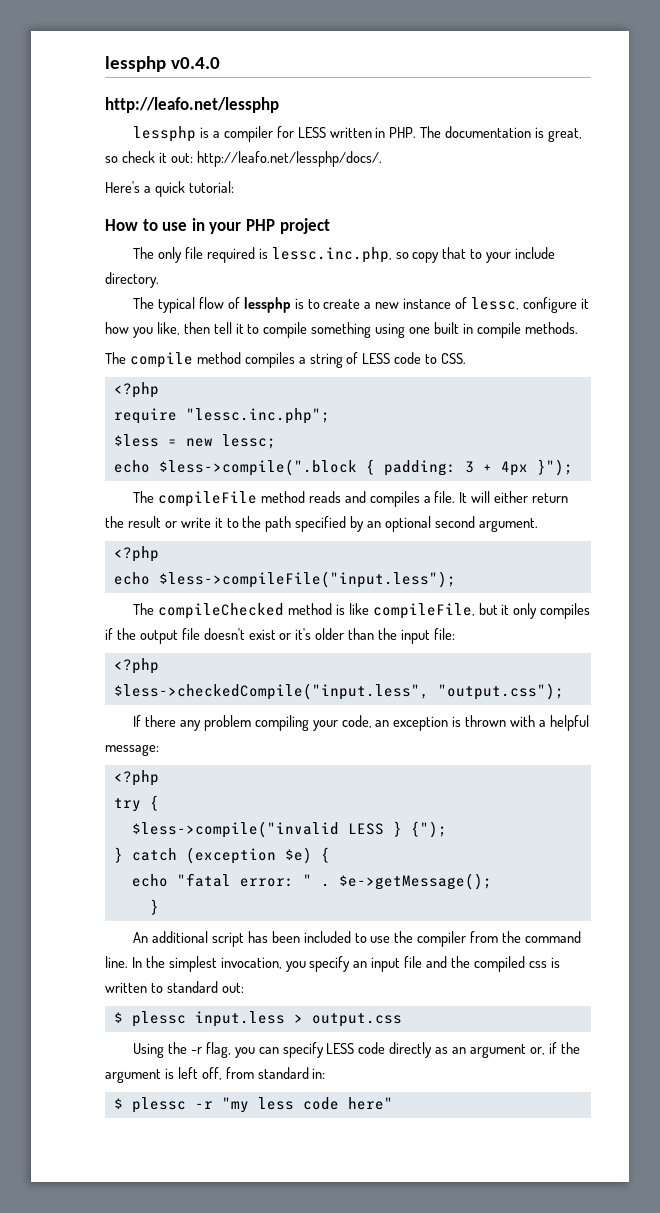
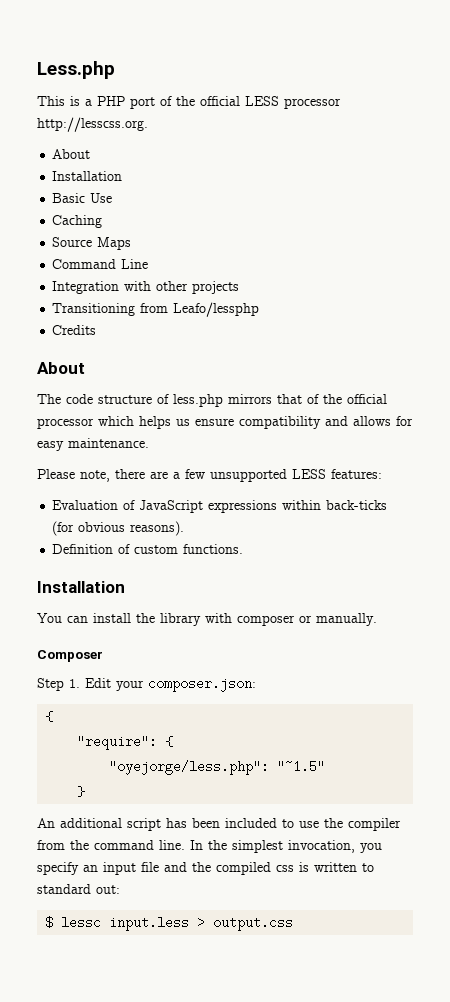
[105,56,221,72] [105,97,279,113] [133,126,583,142] [105,151,382,167] [105,181,234,197] [105,218,330,234] [133,247,556,263] [105,272,159,288] [133,297,589,313] [105,322,578,338] [105,352,467,368] [113,382,159,398] [113,408,330,424] [113,434,276,449] [113,459,573,476] [133,491,569,507] [105,516,538,532] [113,546,159,562] [113,571,456,588] [133,603,591,619] [105,628,455,644] [113,658,159,674] [113,683,564,700] [133,715,589,731] [105,744,159,756] [113,770,159,786] [113,795,159,812] [131,821,447,838] [113,847,330,864] [131,873,492,890] lessphp v0.4.0 // http://leafo.net/lessphp // lessphp is a compiler for LESS written in PHP. The documentation is great, so check it out: http://leafo.net/lessphp/docs/. // Here's a quick tutorial: // How to use in your PHP project // The only file required is lessc.inc.php, so copy that to your include directory. // The typical flow of lessphp is to create a new instance of lessc, configure it how you like, then tell it to compile something using one built in compile methods. // The compile method compiles a string of LESS code to CSS. // <?php // require "lessc.inc.php"; // $less = new lessc; // echo $less->compile(".block { padding: 3 + 4px }"); // The compileFile method reads and compiles a file. It will either return the result or write it to the path specified by an optional second argument. // <?php // echo $less->compileFile("input.less"); // The compileChecked method is like compileFile, but it only compiles if the output file doesn't exist or it's older than the input file: // <?php // $less->checkedCompile("input.less", "output.css"); // If there any problem compiling your code, an exception is thrown with a helpful message: // <?php // try { // $less->compile("invalid LESS } {"); // } catch (exception $e) { // echo "fatal error: " . $e->getMessage(); -> [37,61,115,79] [37,96,341,109] [37,117,148,132] [52,149,91,159] [52,171,123,181] [52,193,113,203] [52,215,103,228] [52,237,132,250] [52,259,149,269] [52,281,240,294] [52,302,260,317] [52,325,97,335] [37,362,85,374] [37,394,387,407] [37,416,413,429] [37,438,149,451] [37,469,382,482] [52,500,388,513] [52,521,185,536] [52,544,244,554] [37,581,125,593] [37,613,377,626] [37,650,103,662] [37,677,256,692] [45,711,54,722] [77,735,174,750] [109,760,326,775] Less.php // This is a PHP port of the official LESS processor http://lesscss.org. // About // Installation // Basic Use // Caching // Source Maps // Command Line // Integration with other projects // Transitioning from Leafo/lessphp // Credits // About // The code structure of less.php mirrors that of the official processor which helps us ensure compatibility and allows for easy maintenance. // Please note, there are a few unsupported LESS features: // Evaluation of JavaScript expressions within back-ticks (for obvious reasons). // Definition of custom functions. // Installation // You can install the library with composer or manually. // Composer // Step 1. Edit your composer.json: // { // "require": { // "oyejorge/less.php": "~1.5"
[131,1011,186,1027] plessc -> [61,916,102,929] lessc
[133,1042,580,1058] [105,1067,326,1083] [113,1097,393,1113] // Using the -r flag, you can specify LESS code directly as an argument or, if the argument is left off, from standard in: // $ plessc -r "my less code here" -> (294, 923) none

